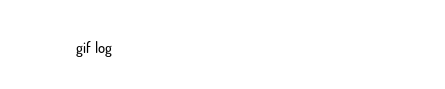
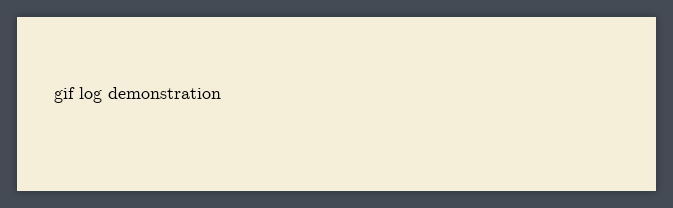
(113, 49) none -> [108,87,221,99] demonstration

